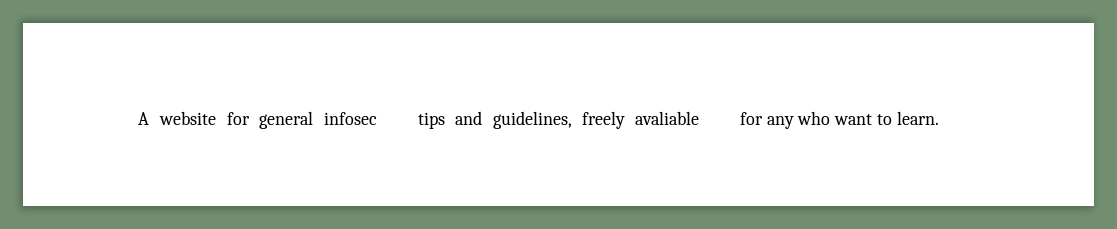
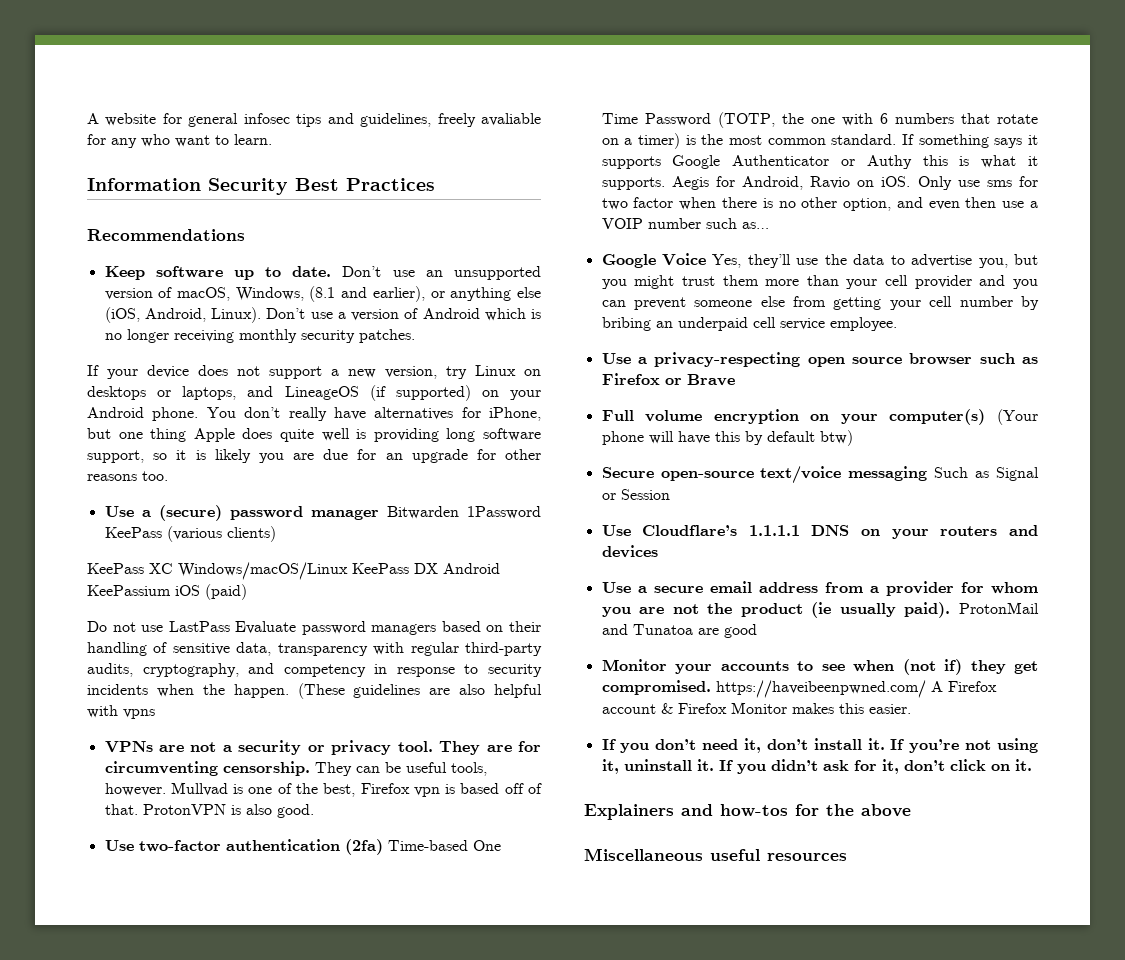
(939, 118) none -> [87,178,435,195] [87,229,245,241] [104,266,541,280] [104,286,541,302] [104,307,541,323] [104,329,415,343] [87,365,541,379] [87,385,541,401] [87,407,541,421] [87,428,542,442] [87,449,541,463] [87,471,168,481] [104,505,541,521] [104,526,276,542] [87,562,500,580] [87,584,247,600] [87,621,541,635] [87,642,542,656] [87,663,542,677] [87,683,542,699] [87,705,155,719] [104,740,541,755] [104,761,487,776] [104,782,542,797] [104,804,314,818] [104,839,501,855] [601,112,1038,128] [601,133,1038,149] [601,155,1038,169] [601,176,1038,190] [601,197,1038,211] [601,218,769,229] [601,253,1038,268] [601,275,1038,289] [601,296,1039,310] [601,317,897,331] [601,352,1038,367] [601,373,735,386] [601,409,1038,425] [601,430,853,446] [601,466,1039,484] [601,489,670,500] [601,525,1038,539] [601,545,658,558] [601,581,1038,596] [601,602,1039,618] [601,624,757,638] [601,659,1038,675] [601,680,997,698] [601,702,911,714] [601,738,1038,753] [601,759,1032,774] [584,804,911,820] [584,848,847,861] // Information Security Best Practices // Recommendations // Keep software up to date. Don’t use an unsupported version of macOS, Windows, (8.1 and earlier), or anything else (iOS, Android, Linux). Don’t use a version of Android which is no longer receiving monthly security patches. // If your device does not support a new version, try Linux on desktops or laptops, and LineageOS (if supported) on your Android phone. You don’t really have alternatives for iPhone, but one thing Apple does quite well is providing long software support, so it is likely you are due for an upgrade for other reasons too. // Use a (secure) password manager Bitwarden 1Password KeePass (various clients) // KeePass XC Windows/macOS/Linux KeePass DX Android KeePassium iOS (paid) // Do not use LastPass Evaluate password managers based on their handling of sensitive data, transparency with regular third-party audits, cryptography, and competency in response to security incidents when the happen. (These guidelines are also helpful with vpns // VPNs are not a security or privacy tool. They are for circumventing censorship. They can be useful tools, however. Mullvad is one of the best, Firefox vpn is based off of that. ProtonVPN is also good. // Use two-factor authentication (2fa) Time-based One Time Password (TOTP, the one with 6 numbers that rotate on a timer) is the most common standard. If something says it supports Google Authenticator or Authy this is what it supports. Aegis for Android, Ravio on iOS. Only use sms for two factor when there is no other option, and even then use a VOIP number such as… // Google Voice Yes, they’ll use the data to advertise you, but you might trust them more than your cell provider and you can prevent someone else from getting your cell number by bribing an underpaid cell service employee. // Use a privacy-respecting open source browser such as Firefox or Brave // Full volume encryption on your computer(s) (Your phone will have this by default btw) // Secure open-source text/voice messaging Such as Signal or Session // Use Cloudflare’s 1.1.1.1 DNS on your routers and devices // Use a secure email address from a provider for whom you are not the product (ie usually paid). ProtonMail and Tunatoa are good // Monitor your accounts to see when (not if) they get compromised. https://haveibeenpwned.com/ A Firefox account & Firefox Monitor makes this easier. // If you don’t need it, don’t install it. If you’re not using it, uninstall it. If you didn’t ask for it, don’t click on it. // Explainers and how-tos for the above // Miscellaneous useful resources

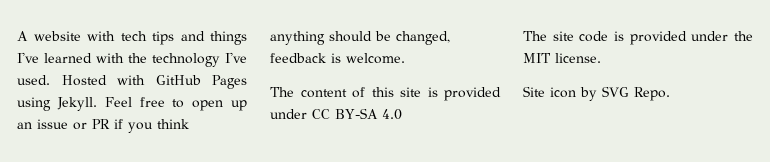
[162,113,541,127] [87,134,272,148] [87,178,435,195] [87,229,245,241] [104,266,541,280] [104,286,541,302] [104,307,541,323] [104,329,415,343] [87,365,541,379] [87,385,541,401] [87,407,541,421] [87,428,542,442] [87,449,541,463] [87,471,168,481] [104,505,541,521] [104,526,276,542] [87,562,500,580] [87,584,247,600] [87,621,541,635] [87,642,542,656] [87,663,542,677] [87,683,542,699] [87,705,155,719] [104,740,541,755] [104,761,487,776] [104,782,542,797] [104,804,314,818] [104,839,501,855] [601,112,1038,128] [601,133,1038,149] [601,155,1038,169] [601,176,1038,190] [601,197,1038,211] [601,218,769,229] [601,253,1038,268] [601,275,1038,289] [601,296,1039,310] [601,317,897,331] [601,352,1038,367] [601,373,735,386] [601,409,1038,425] [601,430,853,446] [601,466,1039,484] [601,489,670,500] [601,525,1038,539] [601,545,658,558] [601,581,1038,596] [601,602,1039,618] [601,624,757,638] [601,659,1038,675] [601,680,997,698] [601,702,911,714] [601,738,1038,753] [601,759,1032,774] [584,804,911,820] [584,848,847,861] for general infosec tips and guidelines, freely avaliable for any who want to learn. // Information Security Best Practices // Recommendations // Keep software up to date. Don’t use an unsupported version of macOS, Windows, (8.1 and earlier), or anything else (iOS, Android, Linux). Don’t use a version of Android which is no longer receiving monthly security patches. // If your device does not support a new version, try Linux on desktops or laptops, and LineageOS (if supported) on your Android phone. You don’t really have alternatives for iPhone, but one thing Apple does quite well is providing long software support, so it is likely you are due for an upgrade for other reasons too. // Use a (secure) password manager Bitwarden 1Password KeePass (various clients) // KeePass XC Windows/macOS/Linux KeePass DX Android KeePassium iOS (paid) // Do not use LastPass Evaluate password managers based on their handling of sensitive data, transparency with regular third-party audits, cryptography, and competency in response to security incidents when the happen. (These guidelines are also helpful with vpns // VPNs are not a security or privacy tool. They are for circumventing censorship. They can be useful tools, however. Mullvad is one of the best, Firefox vpn is based off of that. ProtonVPN is also good. // Use two-factor authentication (2fa) Time-based One Time Password (TOTP, the one with 6 numbers that rotate on a timer) is the most common standard. If something says it supports Google Authenticator or Authy this is what it supports. Aegis for Android, Ravio on iOS. Only use sms for two factor when there is no other option, and even then use a VOIP number such as… // Google Voice Yes, they’ll use the data to advertise you, but you might trust them more than your cell provider and you can prevent someone else from getting your cell number by bribing an underpaid cell service employee. // Use a privacy-respecting open source browser such as Firefox or Brave // Full volume encryption on your computer(s) (Your phone will have this by default btw) // Secure open-source text/voice messaging Such as Signal or Session // Use Cloudflare’s 1.1.1.1 DNS on your routers and devices // Use a secure email address from a provider for whom you are not the product (ie usually paid). ProtonMail and Tunatoa are good // Monitor your accounts to see when (not if) they get compromised. https://haveibeenpwned.com/ A Firefox account & Firefox Monitor makes this easier. // If you don’t need it, don’t install it. If you’re not using it, uninstall it. If you didn’t ask for it, don’t click on it. // Explainers and how-tos for the above // Miscellaneous useful resources -> [87,31,247,45] [17,52,247,67] [17,75,247,89] [17,97,248,111] [17,119,189,133] [270,31,450,45] [270,53,405,64] [270,87,501,101] [270,108,402,120] [523,31,753,45] [523,53,601,63] [523,86,670,101] with tech tips and things I've learned with the technology I've used. Hosted with GitHub Pages using Jekyll. Feel free to open up an issue or PR if you think anything should be changed, feedback is welcome. // The content of this site is provided under CC BY-SA 4.0 // The site code is provided under the MIT license. // Site icon by SVG Repo.

